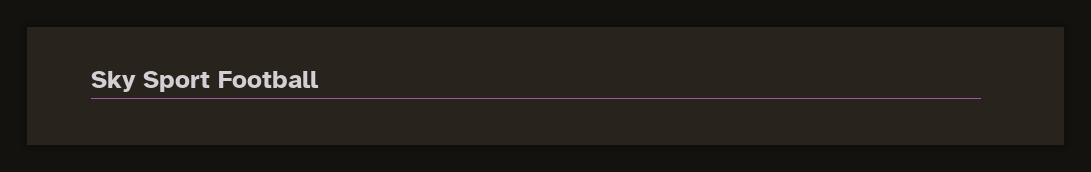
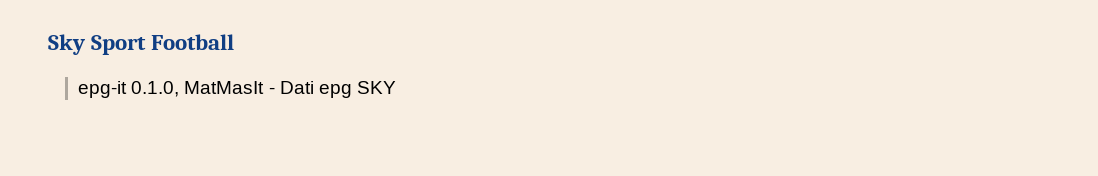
(319, 79) none -> [78,81,396,98] // epg-it 0.1.0, MatMasIt - Dati epg SKY

